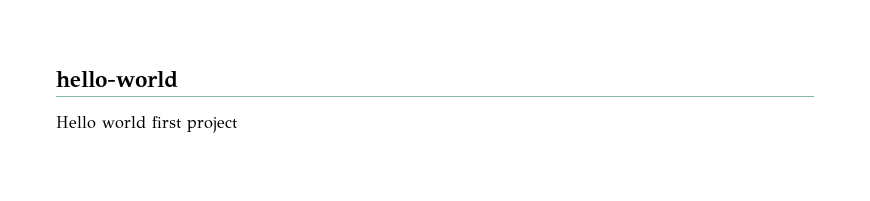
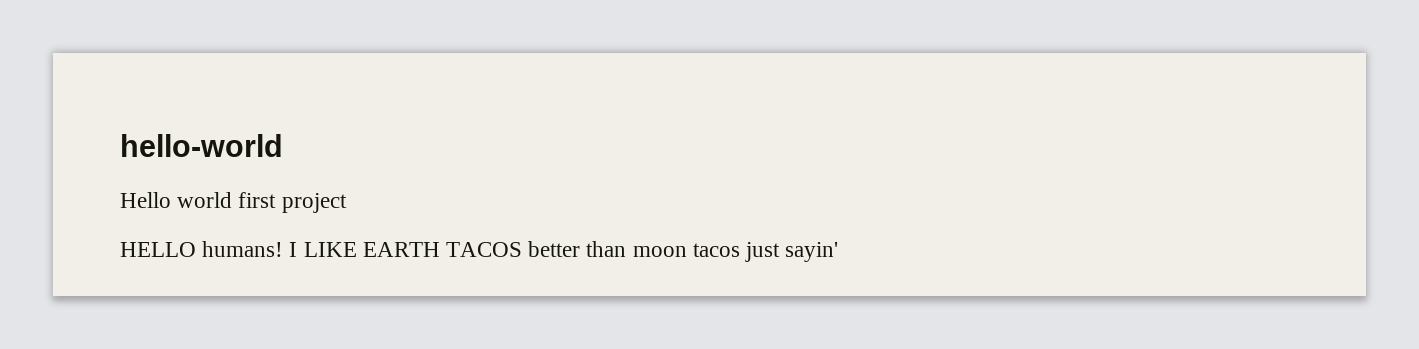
(238, 125) none -> [120,241,839,262] // HELLO humans! I LIKE EARTH TACOS better than moon tacos just sayin'

